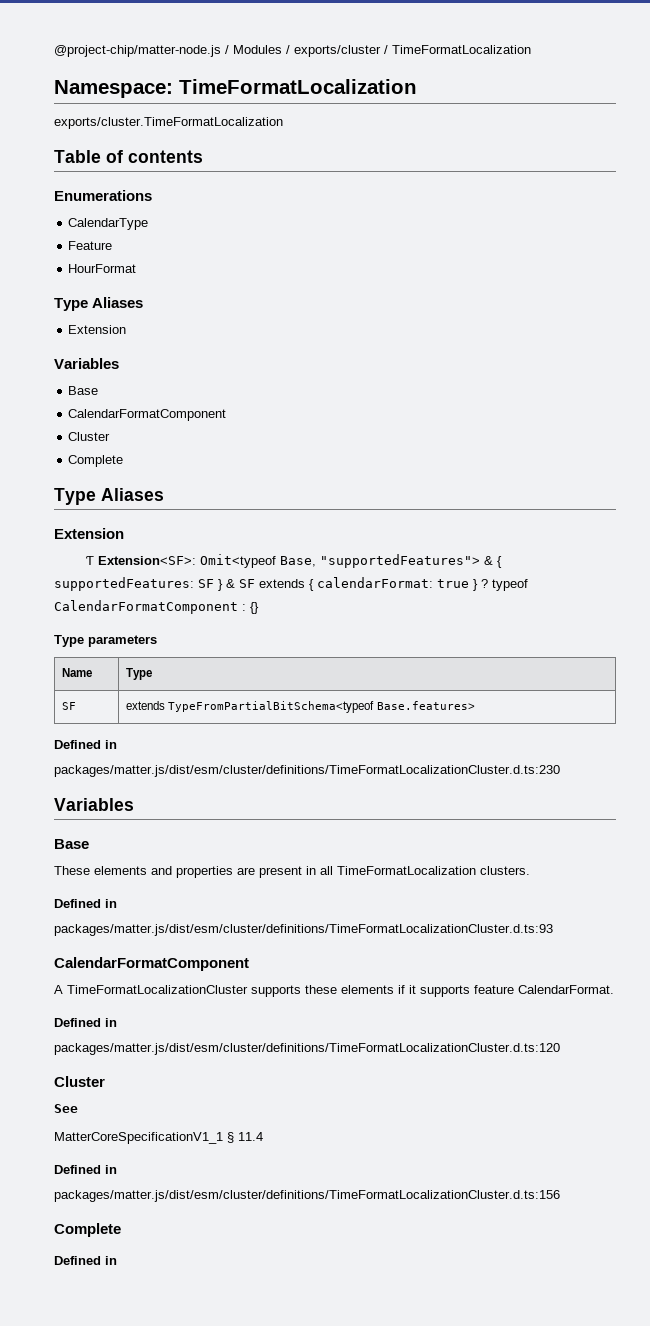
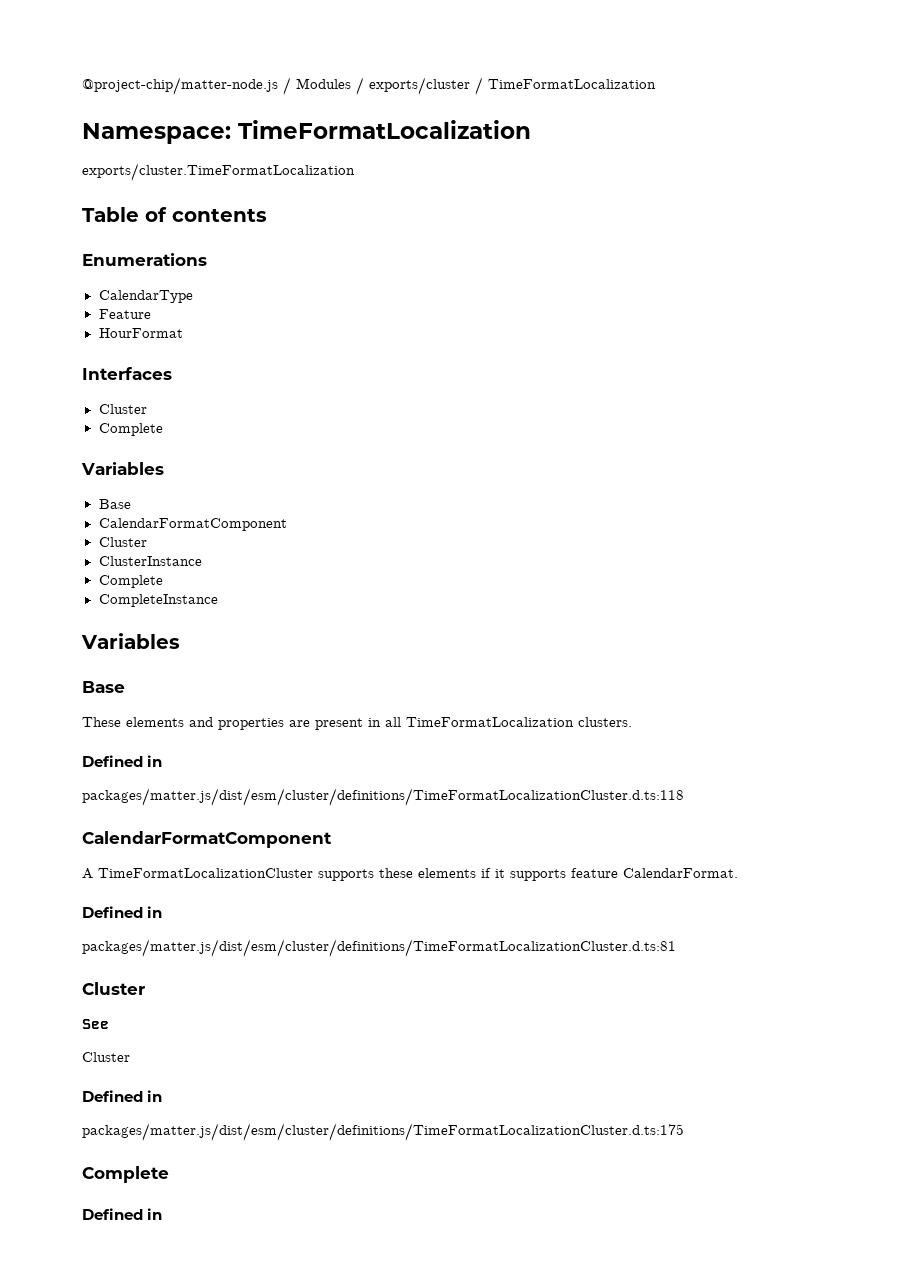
[54,297,144,311] [68,325,127,334] Type Aliases // Extension -> [82,367,172,380] [98,404,147,414] [98,423,163,436] Interfaces // Cluster // Complete
[68,455,124,467] [54,488,164,505] [54,528,124,539] [86,554,503,568] [54,577,528,591] [54,600,259,614] [54,635,157,647] [62,668,93,677] [126,668,153,680] [62,702,77,710] [126,701,475,713] [54,740,117,749] [54,765,560,777] // Complete // Type Aliases // Extension // Ƭ Extension<SF>: Omit<typeof Base, "supportedFeatures"> & { supportedFeatures: SF } & SF extends { calendarFormat: true } ? typeof CalendarFormatComponent : {} // Type parameters // Name | Type // SF | extends TypeFromPartialBitSchema<typeof Base.features> // Defined in // packages/matter.js/dist/esm/cluster/definitions/TimeFormatLocalizationCluster.d.ts:230 -> [98,556,202,566] [98,575,163,588] [98,594,218,607] // ClusterInstance // Complete // CompleteInstance
[54,924,553,936] packages/matter.js/dist/esm/cluster/definitions/TimeFormatLocalizationCluster.d.ts:93 -> [82,788,684,806] packages/matter.js/dist/esm/cluster/definitions/TimeFormatLocalizationCluster.d.ts:118
[54,1043,560,1055] packages/matter.js/dist/esm/cluster/definitions/TimeFormatLocalizationCluster.d.ts:120 -> [82,939,676,957] packages/matter.js/dist/esm/cluster/definitions/TimeFormatLocalizationCluster.d.ts:81
[54,1132,263,1144] [54,1165,117,1174] [54,1190,560,1202] MatterCoreSpecificationV1_1 § 11.4 // Defined in // packages/matter.js/dist/esm/cluster/definitions/TimeFormatLocalizationCluster.d.ts:156 -> [82,1052,130,1062] [82,1090,163,1102] [82,1123,684,1141] Cluster // Defined in // packages/matter.js/dist/esm/cluster/definitions/TimeFormatLocalizationCluster.d.ts:175

